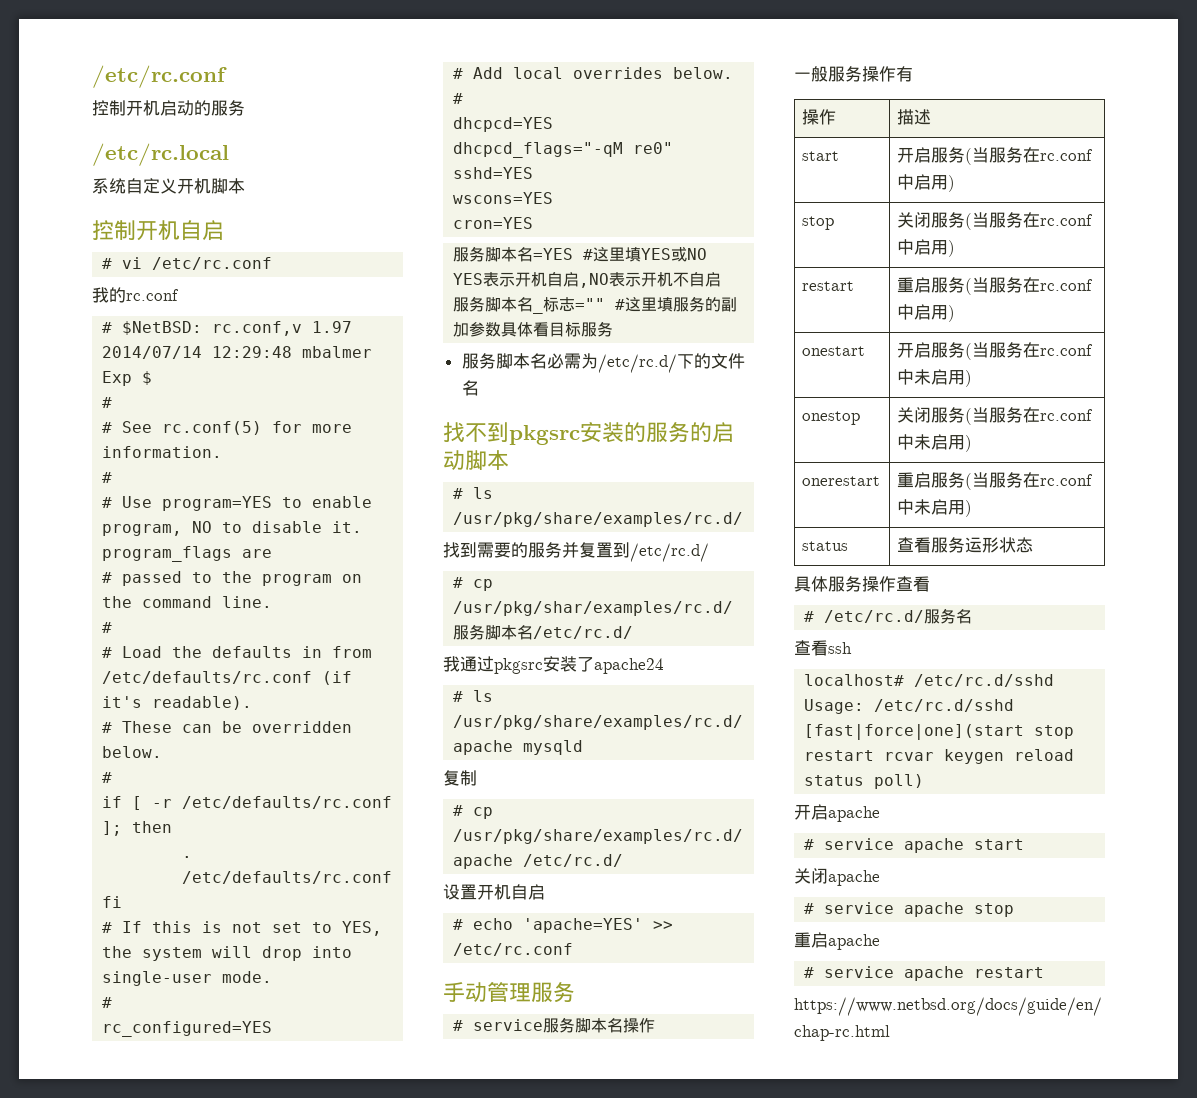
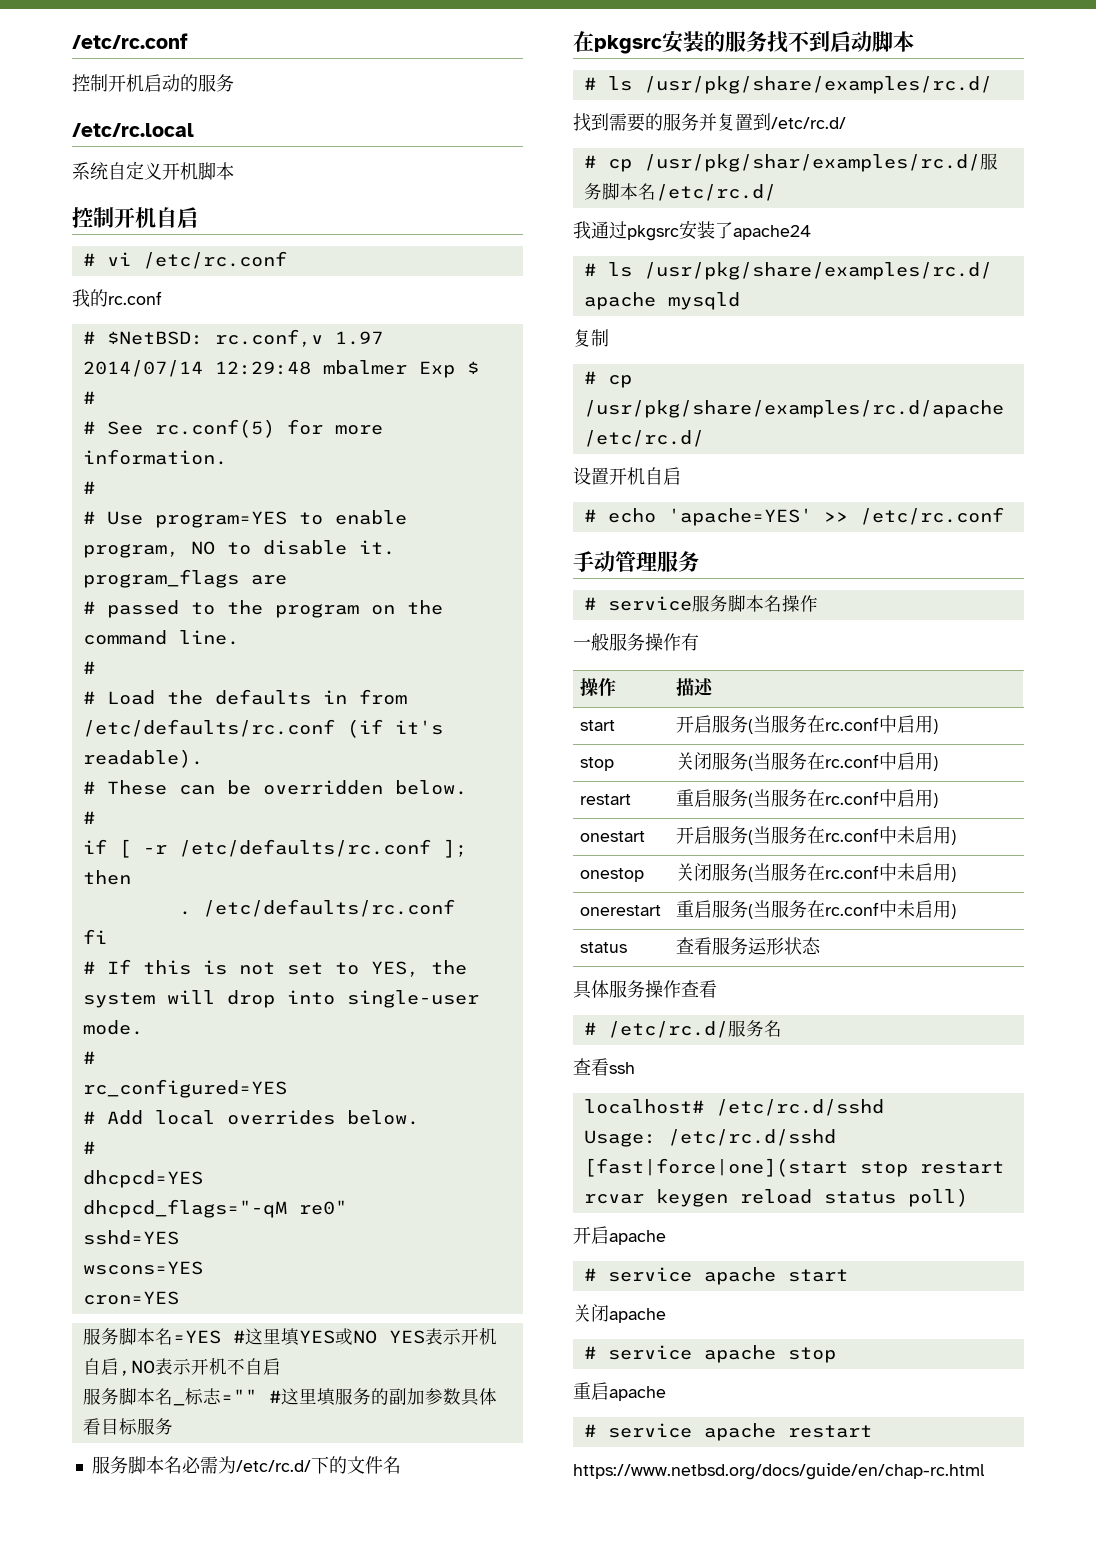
[443,422,509,442] 找不到 -> [573,31,594,52] 在
[690,422,712,442] 的 -> [767,31,830,53] 找不到

